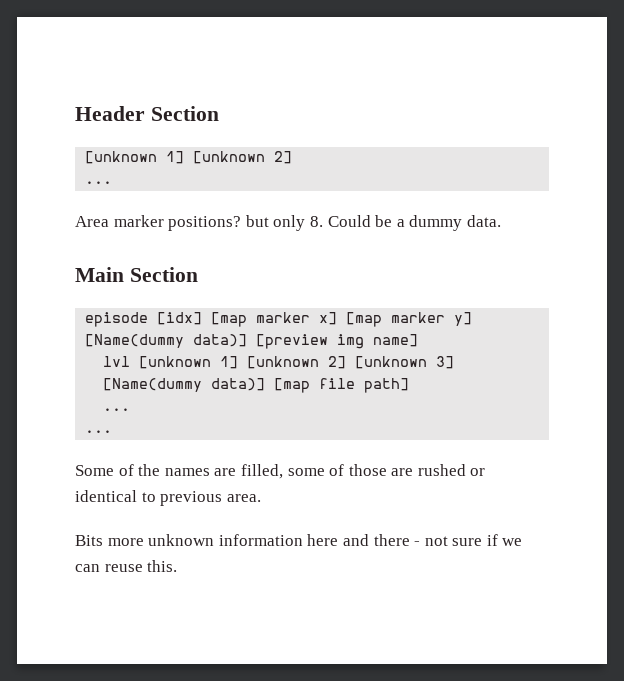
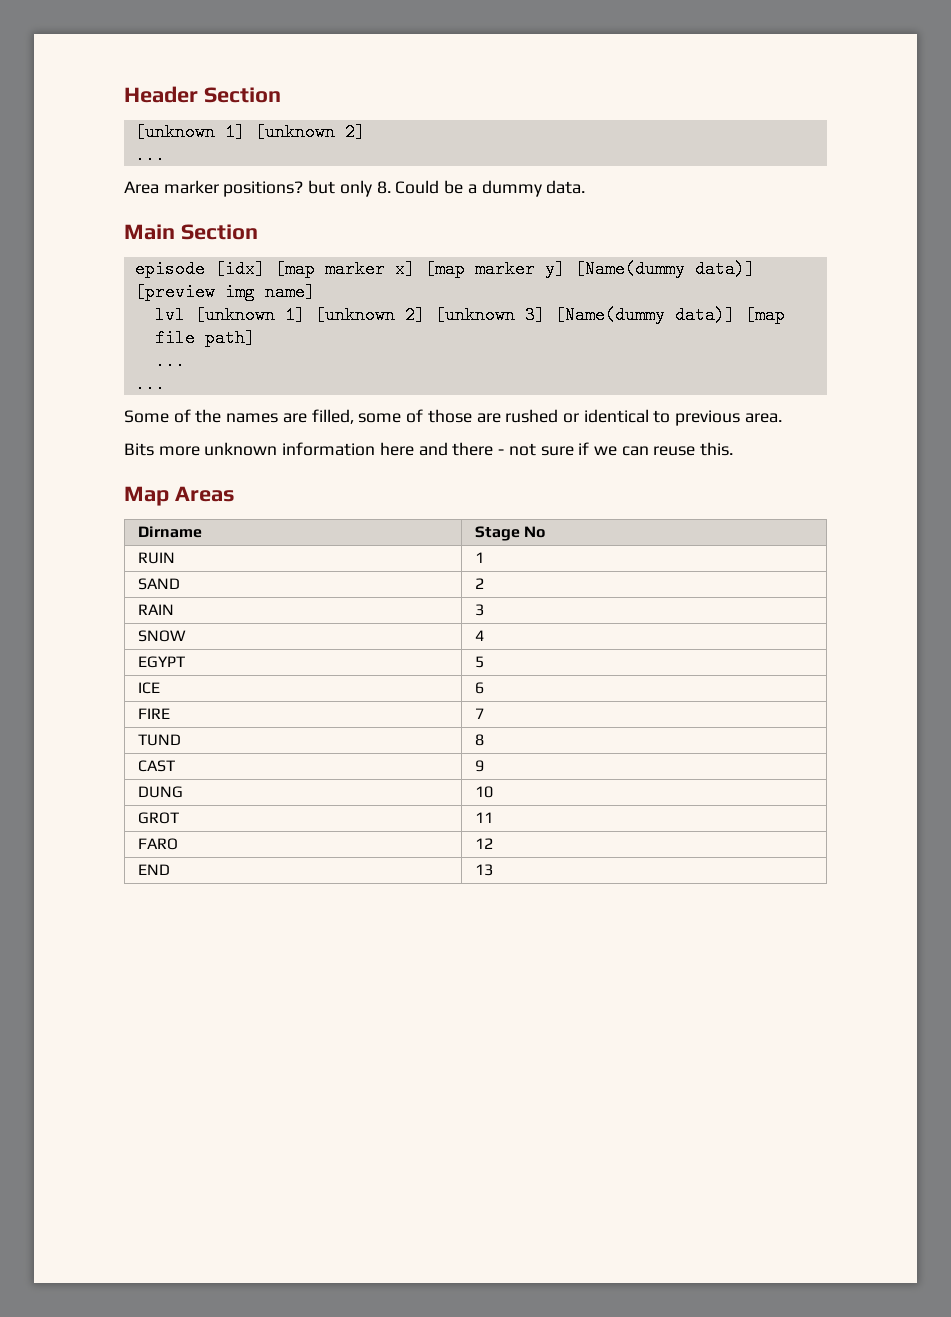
(178, 566) none -> [124,486,235,506] [137,526,202,538] [474,526,546,541] [137,552,175,564] [474,552,484,563] [137,578,180,590] [474,578,484,589] [137,604,174,615] [474,604,484,616] [137,630,186,642] [474,630,484,641] [137,656,185,668] [474,656,484,668] [137,682,160,694] [474,682,484,694] [137,708,170,719] [474,708,484,719] [137,734,181,746] [474,734,484,746] [137,760,175,772] [474,760,484,772] [137,786,183,798] [474,786,493,798] [137,812,179,824] [474,812,493,823] [137,838,178,850] [474,838,493,849] [137,864,170,875] [474,864,493,876] // Map Areas // Dirname | Stage No // RUIN | 1 // SAND | 2 // RAIN | 3 // SNOW | 4 // EGYPT | 5 // ICE | 6 // FIRE | 7 // TUND | 8 // CAST | 9 // DUNG | 10 // GROT | 11 // FARO | 12 // END | 13

